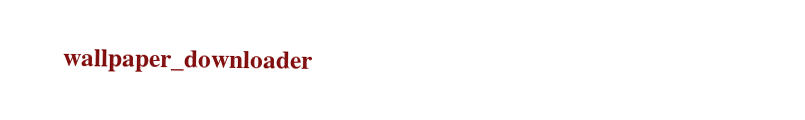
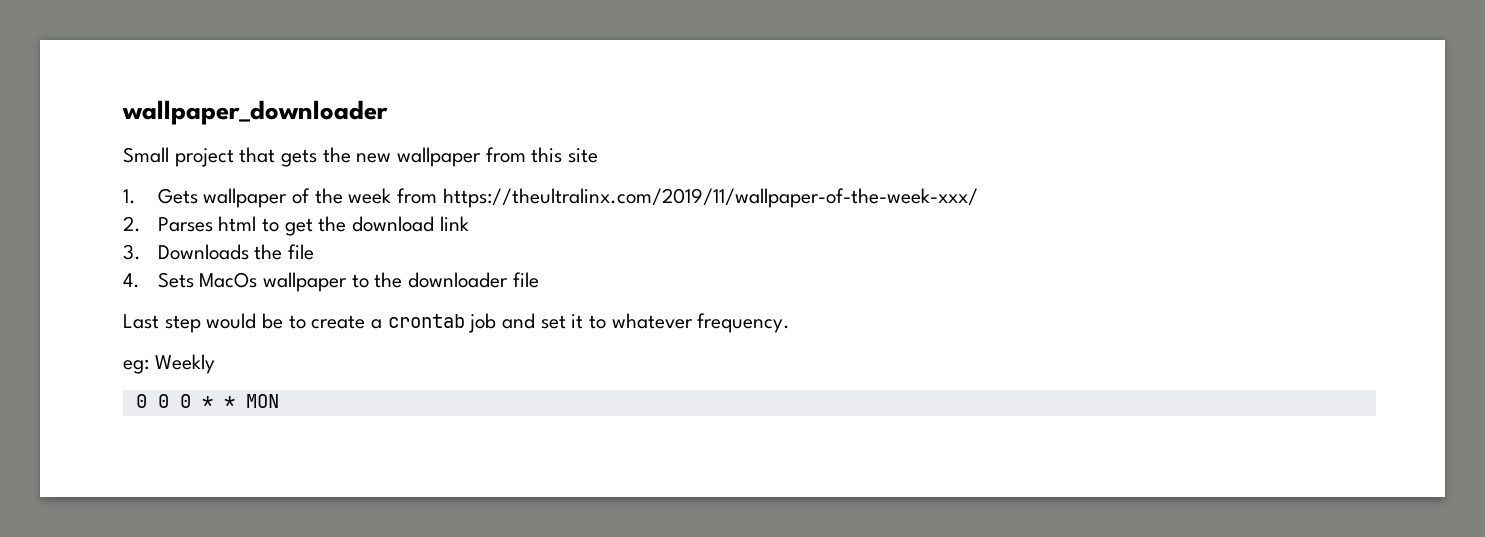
(314, 61) none -> [123,147,599,167] [123,188,978,208] [123,216,469,236] [123,244,315,260] [123,272,539,292] [123,313,791,333] [123,354,215,374] [135,394,279,408] // Small project that gets the new wallpaper from this site // 1. Gets wallpaper of the week from https://theultralinx.com/2019/11/wallpaper-of-the-week-xxx/ // 2. Parses html to get the download link // 3. Downloads the file // 4. Sets MacOs wallpaper to the downloader file // Last step would be to create a crontab job and set it to whatever frequency. // eg: Weekly // 0 0 0 * * MON

